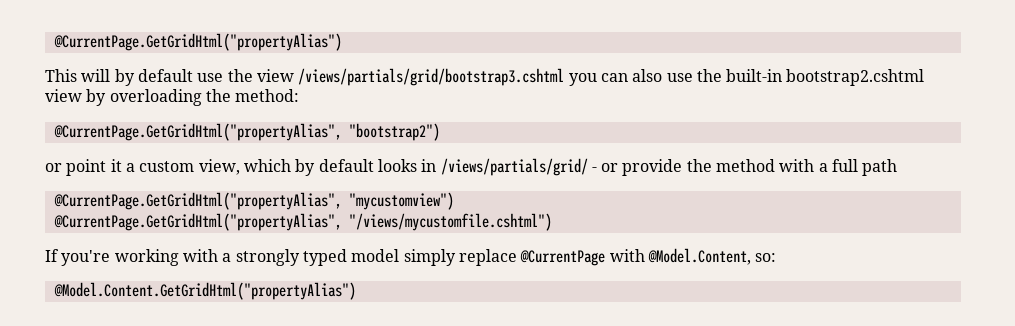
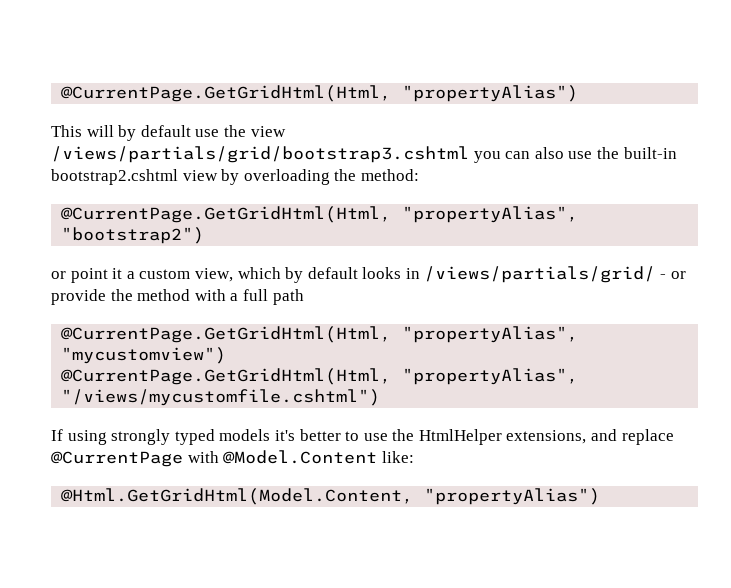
[53,33,342,51] @CurrentPage.GetGridHtml("propertyAlias") -> [61,85,579,102] @CurrentPage.GetGridHtml(Html, "propertyAlias")
[53,123,342,141] @CurrentPage.GetGridHtml("propertyAlias", -> [61,206,579,223] @CurrentPage.GetGridHtml(Html, "propertyAlias",
[53,192,342,210] @CurrentPage.GetGridHtml("propertyAlias", -> [61,326,579,343] @CurrentPage.GetGridHtml(Html, "propertyAlias",
[53,213,342,231] @CurrentPage.GetGridHtml("propertyAlias", -> [61,368,579,385] @CurrentPage.GetGridHtml(Html, "propertyAlias",
[61,248,777,266] [53,282,356,300] you're working with a strongly typed model simply replace @CurrentPage with @Model.Content, so: // @Model.Content.GetGridHtml("propertyAlias") -> [67,429,674,445] [51,450,414,467] [61,488,601,505] using strongly typed models it's better to use the HtmlHelper extensions, and replace @CurrentPage with @Model.Content like: // @Html.GetGridHtml(Model.Content, "propertyAlias")

